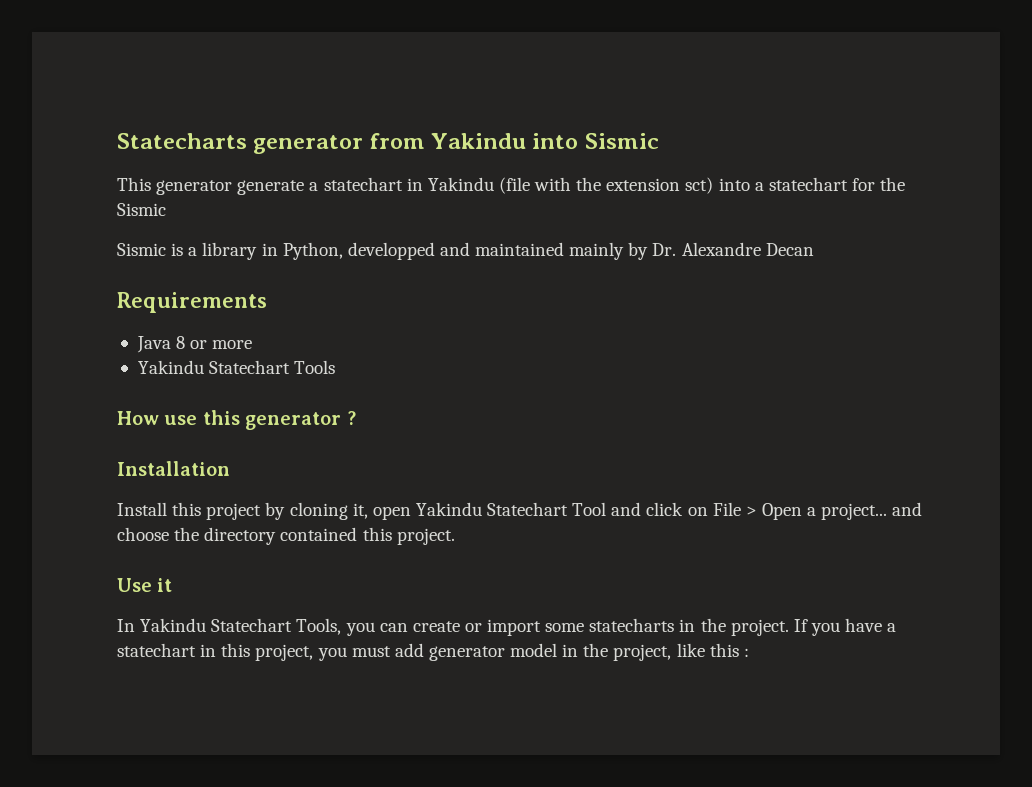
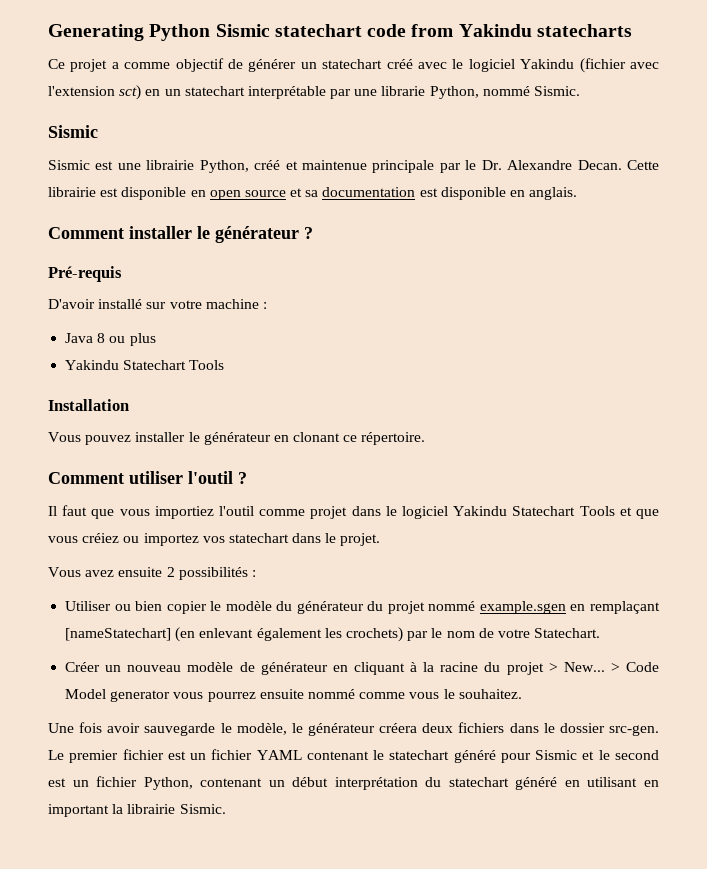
[117,133,659,154] [117,177,906,195] [117,203,166,216] [117,242,814,260] [117,292,267,313] Statecharts generator from Yakindu into Sismic // This generator generate a statechart in Yakindu (file with the extension sct) into a statechart for the Sismic // Sismic is a library in Python, developped and maintained mainly by Dr. Alexandre Decan // Requirements -> [48,24,632,41] [48,58,659,73] [48,85,581,100] [48,125,98,138] [48,160,659,173] [48,187,578,200] [48,226,313,243] [48,266,122,282] [48,299,267,309] Generating Python Sismic statechart code from Yakindu statecharts // Ce projet a comme objectif de générer un statechart créé avec le logiciel Yakindu (fichier avec l'extension sct) en un statechart interprétable par une librarie Python, nommé Sismic. // Sismic // Sismic est une librairie Python, créé et maintenue principale par le Dr. Alexandre Decan. Cette librairie est disponible en open source et sa documentation est disponible en anglais. // Comment installer le générateur ? // Pré-requis // D'avoir installé sur votre machine :
[190,340,253,349] or more -> [109,333,156,346] ou plus
[117,410,356,430] [117,461,230,476] [117,502,923,520] [117,527,455,545] [117,578,173,592] [117,618,897,636] [117,643,749,661] How use this generator ? // Installation // Install this project by cloning it, open Yakindu Statechart Tool and click on File > Open a project... and choose the directory contained this project. // Use it // In Yakindu Statechart Tools, you can create or import some statecharts in the project. If you have a statechart in this project, you must add generator model in the project, like this : -> [48,399,129,411] [48,432,426,445] [48,471,247,484] [48,505,659,519] [48,533,381,546] [48,567,256,580] [65,601,660,614] [65,627,601,642] [65,662,659,675] [65,689,522,702] [48,722,660,736] [48,749,659,763] [48,776,660,790] [48,804,226,817] Installation // Vous pouvez installer le générateur en clonant ce répertoire. // Comment utiliser l'outil ? // Il faut que vous importiez l'outil comme projet dans le logiciel Yakindu Statechart Tools et que vous créiez ou importez vos statechart dans le projet. // Vous avez ensuite 2 possibilités : // Utiliser ou bien copier le modèle du générateur du projet nommé example.sgen en remplaçant [nameStatechart] (en enlevant également les crochets) par le nom de votre Statechart. // Créer un nouveau modèle de générateur en cliquant à la racine du projet > New... > Code Model generator vous pourrez ensuite nommé comme vous le souhaitez. // Une fois avoir sauvegarde le modèle, le générateur créera deux fichiers dans le dossier src-gen. Le premier fichier est un fichier YAML contenant le statechart généré pour Sismic et le second est un fichier Python, contenant un début interprétation du statechart généré en utilisant en important la librairie Sismic.

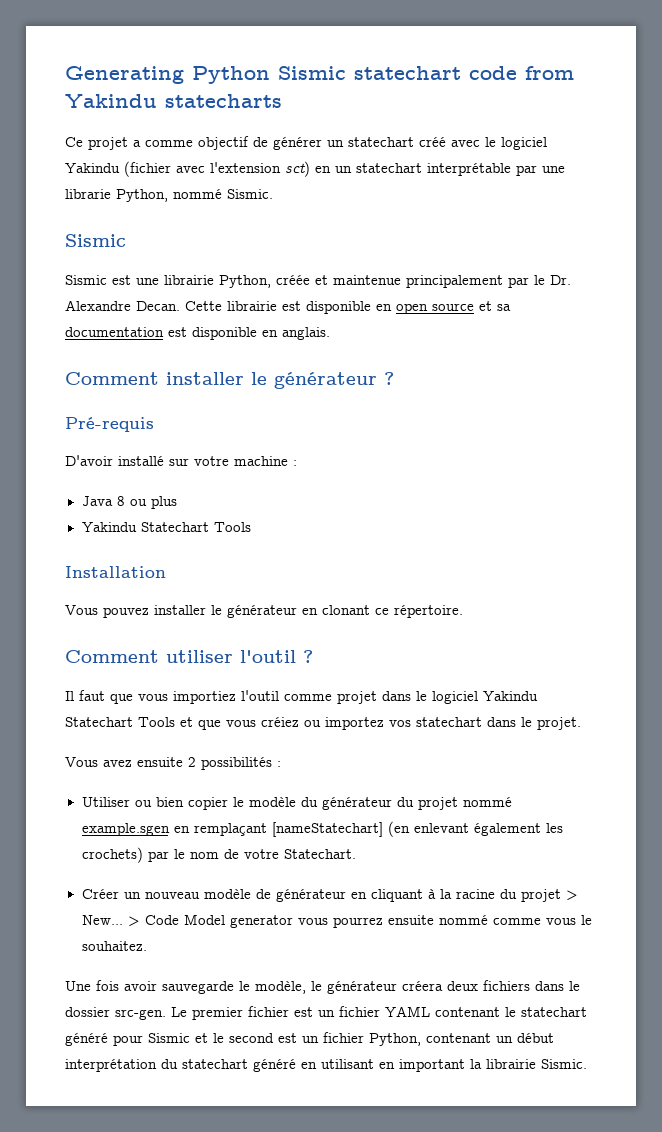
[254,160,281,170] créé -> [276,275,310,285] créée
[372,160,435,173] principale -> [406,275,503,288] principalement

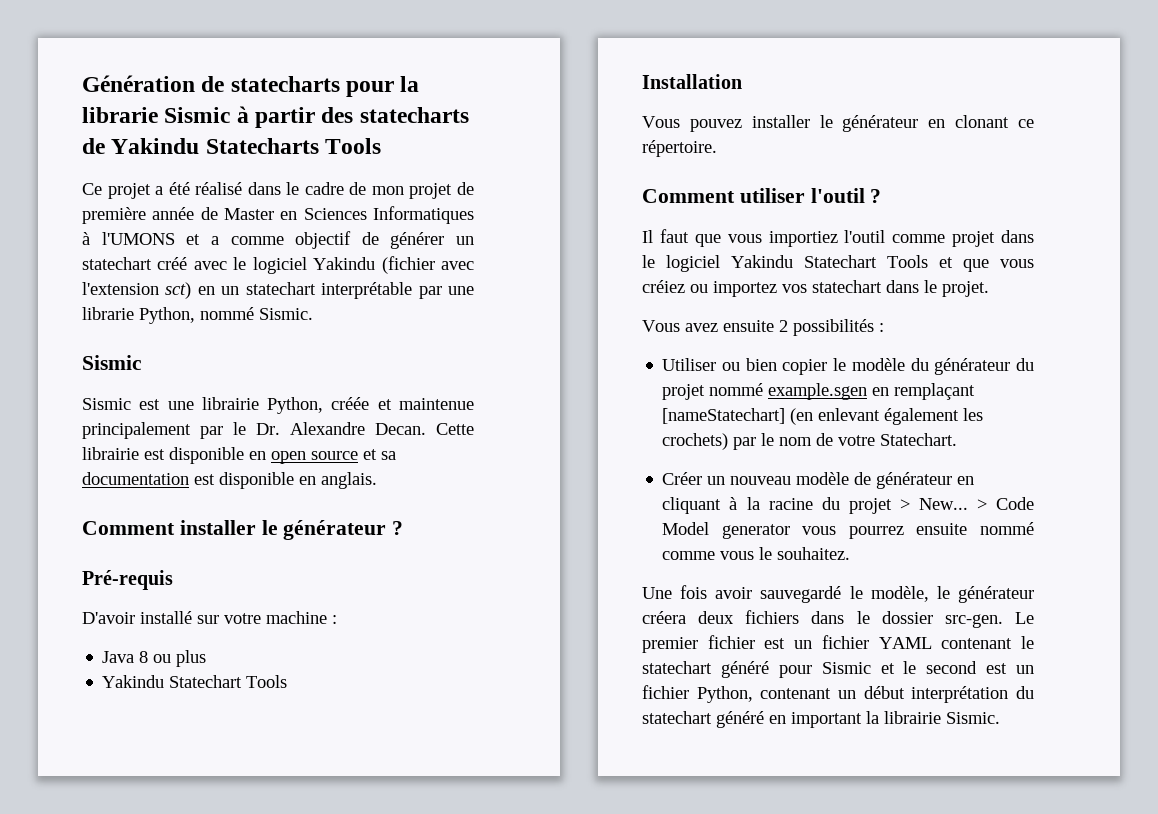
[65,66,574,84] [65,94,282,108] [65,137,128,150] Generating Python Sismic statechart code from Yakindu statecharts // Ce projet -> [82,75,420,97] [82,106,469,128] [82,138,382,154] [82,182,474,199] [82,206,474,224] [82,232,201,245] Génération de statecharts pour la librarie Sismic à partir des statecharts de Yakindu Statecharts Tools // Ce projet a été réalisé dans le cadre de mon projet de première année de Master en Sciences Informatiques à l'UMONS et
[162,981,234,994] sauvegarde -> [760,586,842,603] sauvegardé
[321,1059,395,1069] utilisant en -> (786, 719) none

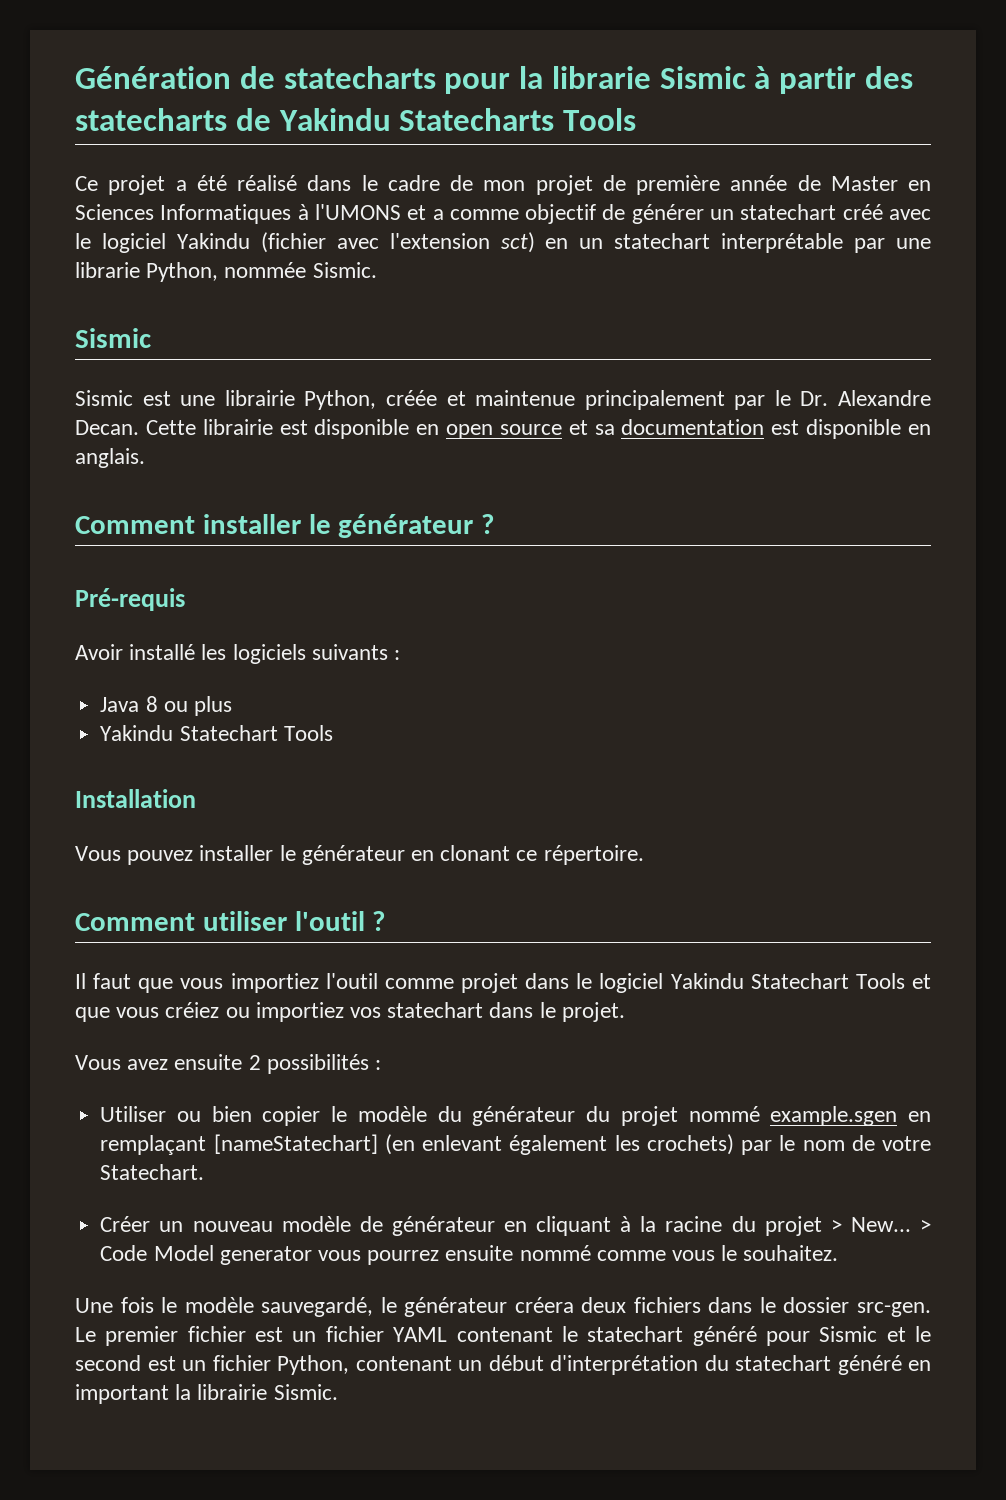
[200,307,254,320] nommé -> [224,262,307,278] nommée
[82,611,327,624] D'avoir installé sur votre machine -> [75,644,388,664] Avoir installé les logiciels suivants
[713,281,777,297] importez -> [255,1002,344,1022] importiez
[715,586,929,603] avoir sauvegardé le modèle, -> [161,1297,374,1317] le modèle sauvegardé,
[911,686,1009,703] interprétation -> [550,1355,698,1375] d'interprétation

